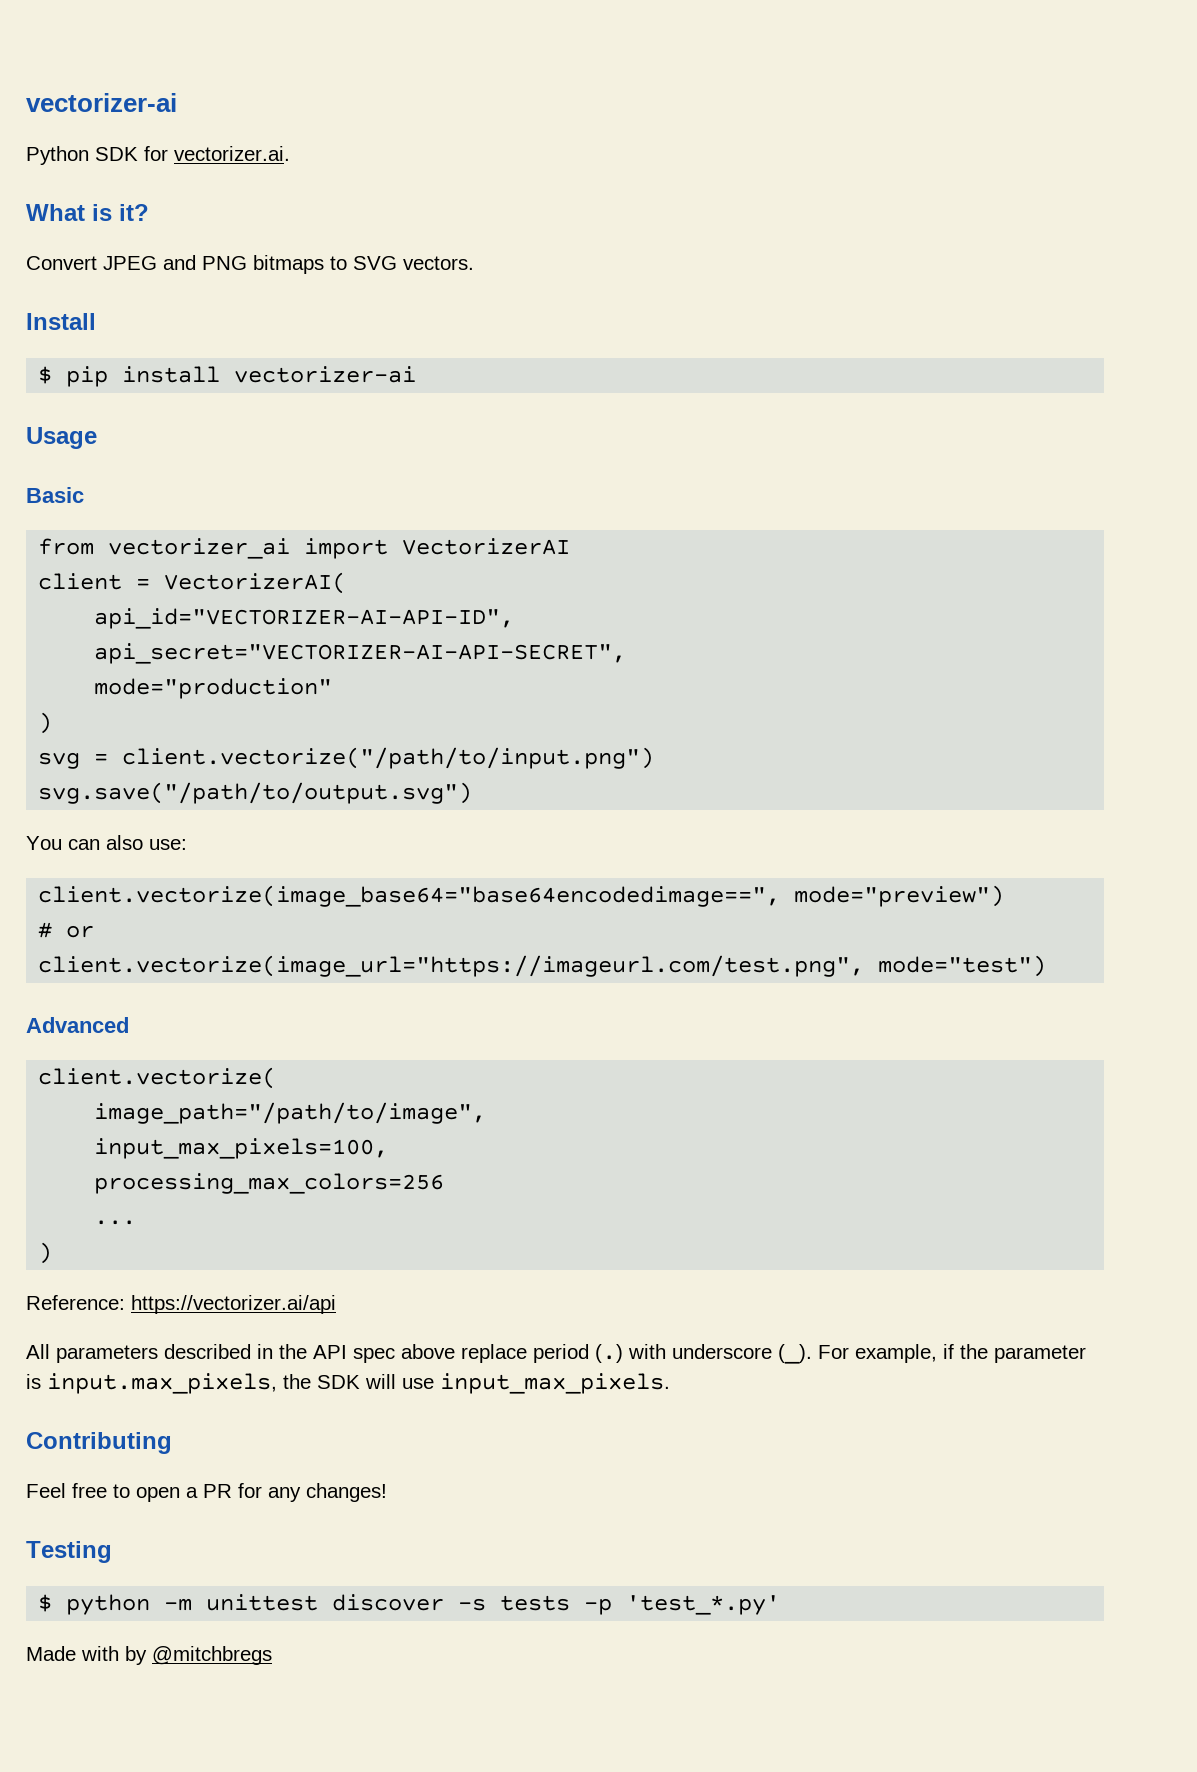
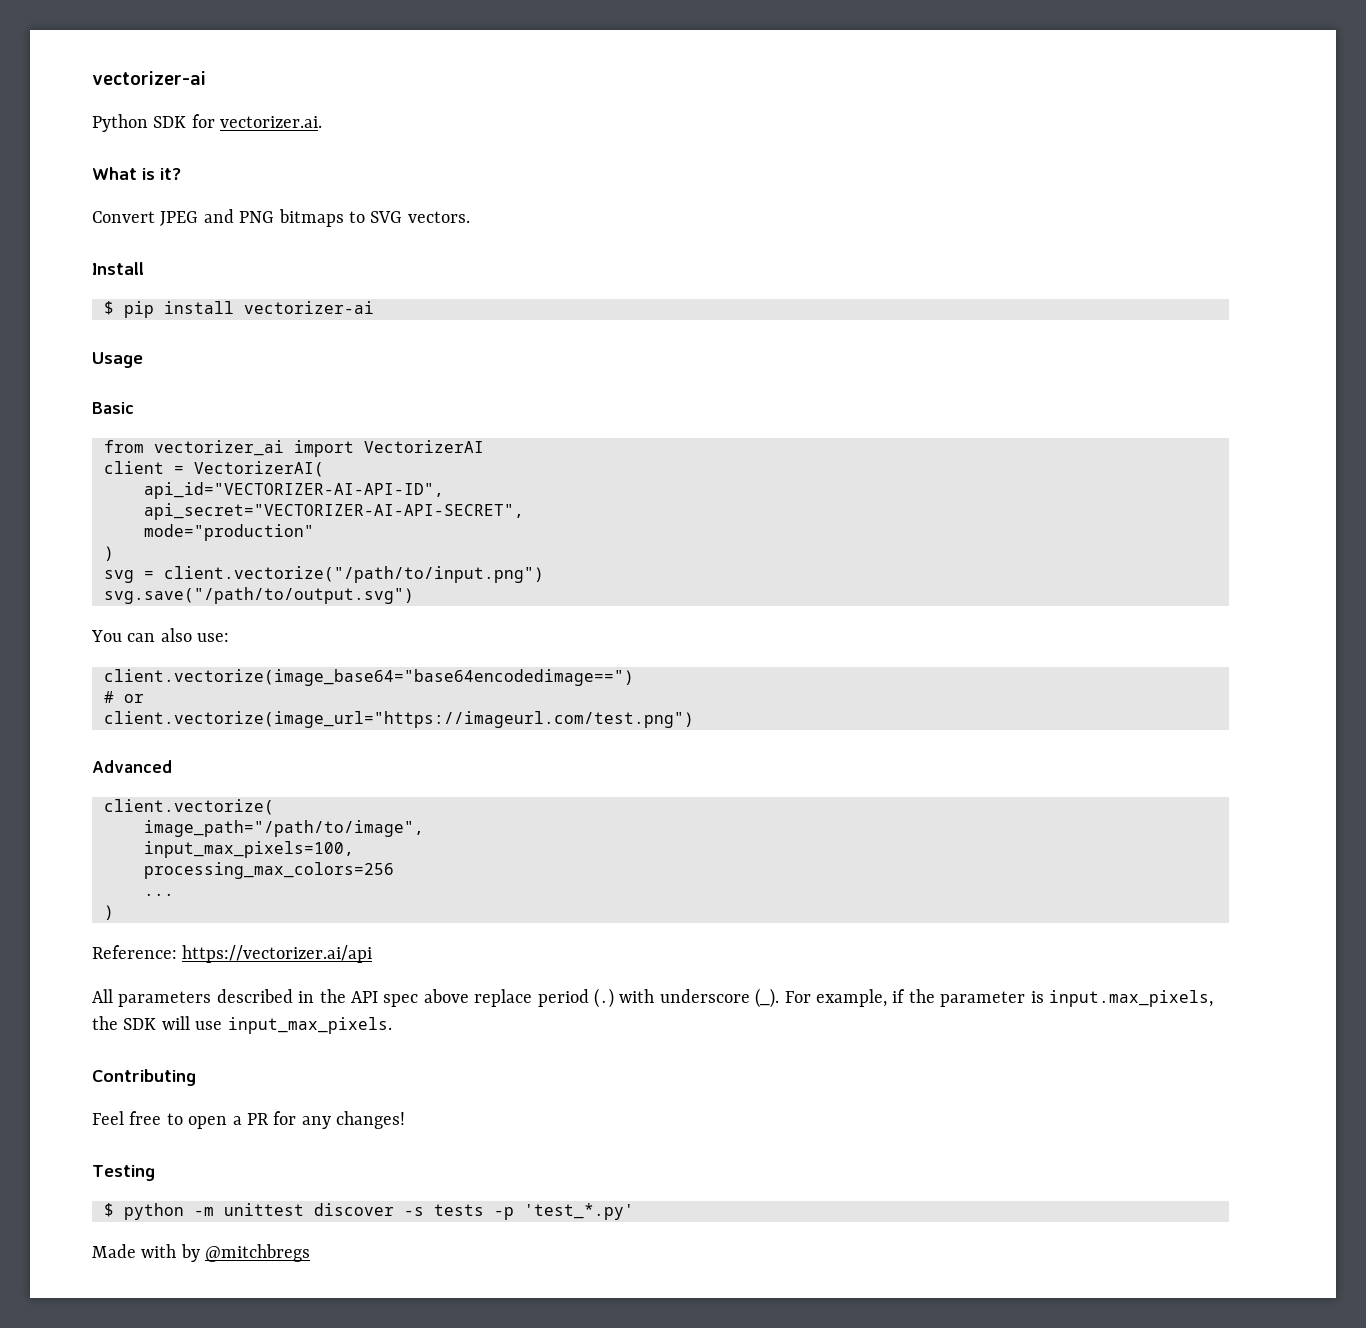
[38,885,1005,907] client.vectorize(image_base64="base64encodedimage==", mode="preview") -> [104,669,634,686] client.vectorize(image_base64="base64encodedimage==")
[38,955,1047,977] client.vectorize(image_url="https://imageurl.com/test.png", mode="test") -> [104,711,694,728] client.vectorize(image_url="https://imageurl.com/test.png")

